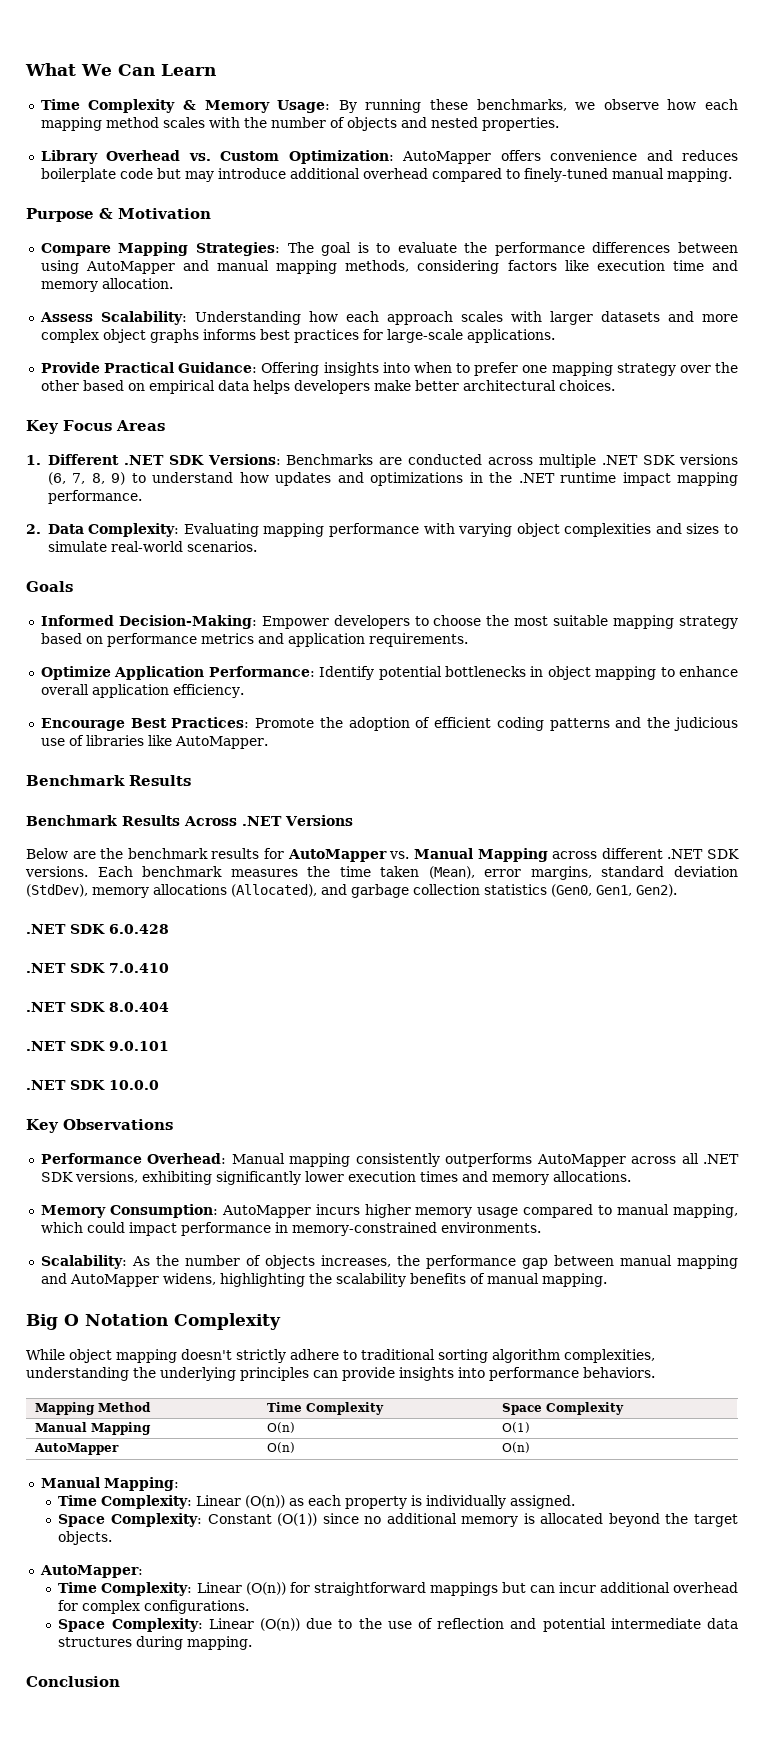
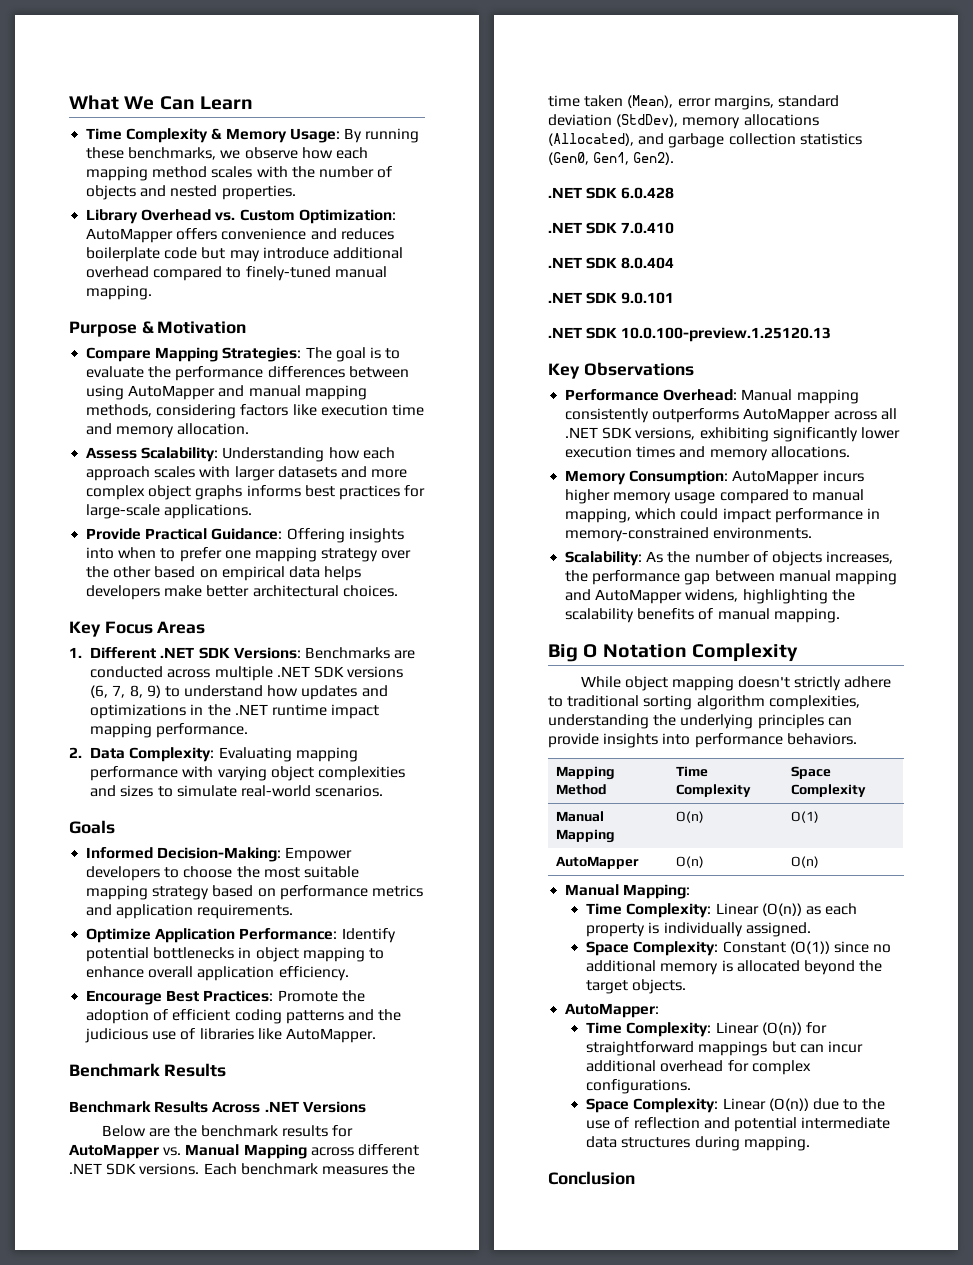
[109,1080,159,1090] 10.0.0 -> [621,327,832,342] 10.0.100-preview.1.25120.13

